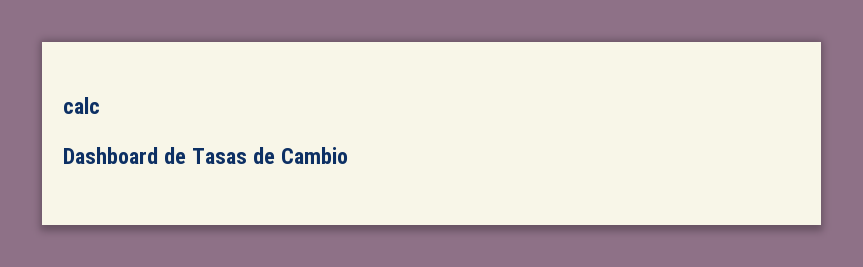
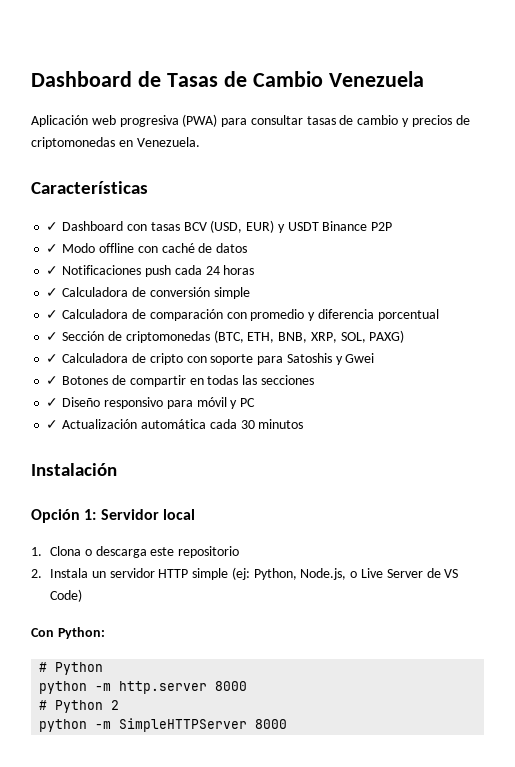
[63,97,100,114] calc // -> (31, 79) none
(348, 155) none -> [328,71,424,87] [31,114,470,127] [31,137,200,149] [31,181,148,194] [46,220,393,233] [46,243,248,253] [46,265,255,277] [46,287,250,299] [46,309,439,321] [46,330,405,343] [46,353,375,365] [46,375,314,387] [46,397,256,409] [46,419,304,429] [31,463,117,476] [31,509,195,523] [31,546,240,558] [31,567,459,580] [49,589,82,602] [31,627,105,639] [39,662,104,675] [39,681,248,694] [39,700,120,713] [39,718,288,732] Venezuela // Aplicación web progresiva (PWA) para consultar tasas de cambio y precios de criptomonedas en Venezuela. // Características // ✓ Dashboard con tasas BCV (USD, EUR) y USDT Binance P2P // ✓ Modo offline con caché de datos // ✓ Notificaciones push cada 24 horas // ✓ Calculadora de conversión simple // ✓ Calculadora de comparación con promedio y diferencia porcentual // ✓ Sección de criptomonedas (BTC, ETH, BNB, XRP, SOL, PAXG) // ✓ Calculadora de cripto con soporte para Satoshis y Gwei // ✓ Botones de compartir en todas las secciones // ✓ Diseño responsivo para móvil y PC // ✓ Actualización automática cada 30 minutos // Instalación // Opción 1: Servidor local // 1. Clona o descarga este repositorio // 2. Instala un servidor HTTP simple (ej: Python, Node.js, o Live Server de VS Code) // Con Python: // # Python // python -m http.server 8000 // # Python 2 // python -m SimpleHTTPServer 8000

